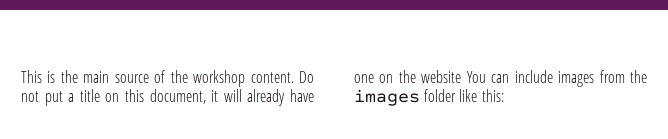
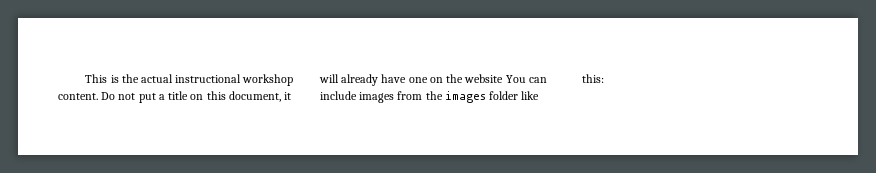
[83,70,188,83] main source of the -> [140,74,242,83] actual instructional

